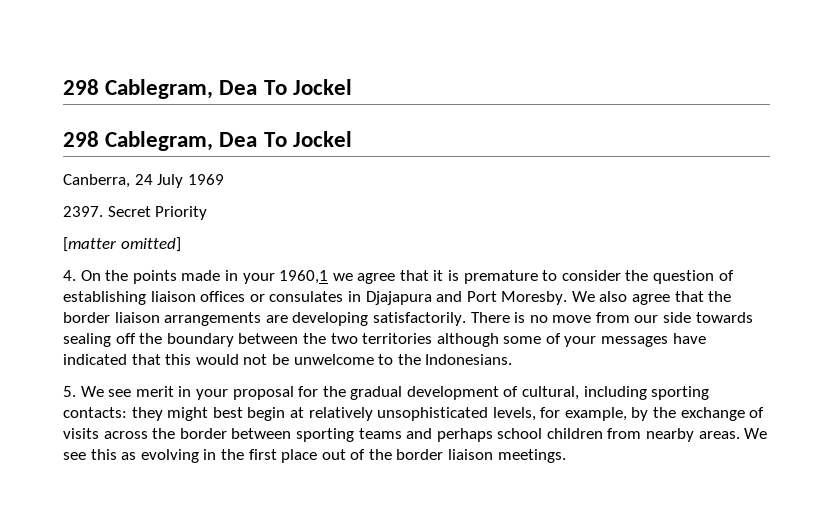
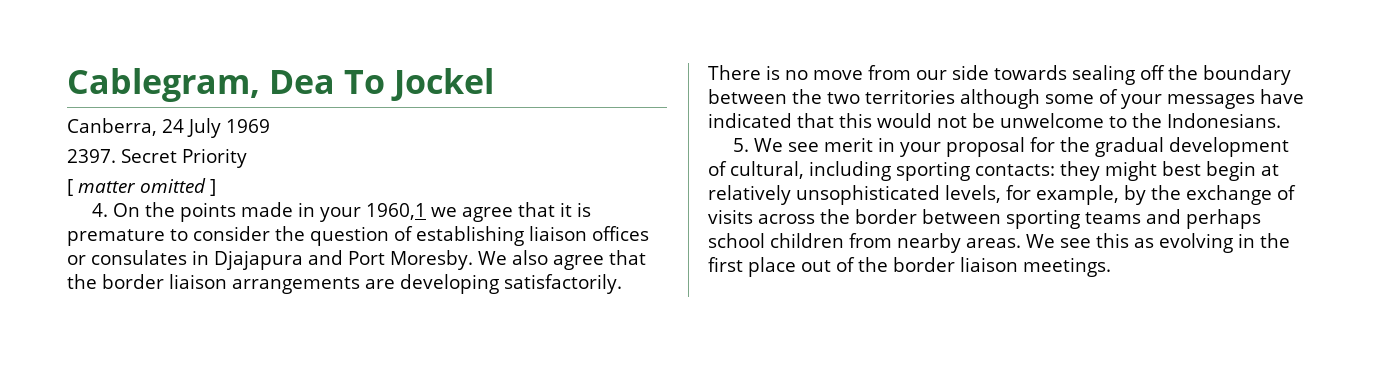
[63,79,352,99] [63,131,99,147] 298 Cablegram, Dea To Jockel // 298 -> (67, 85) none
[63,237,181,252] [matter omitted] -> [67,178,216,196] [ matter omitted ]

